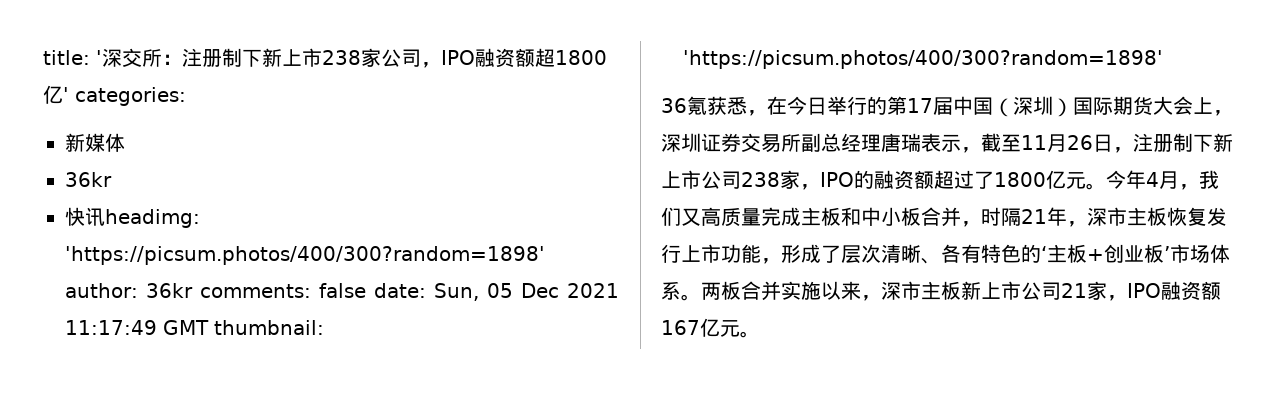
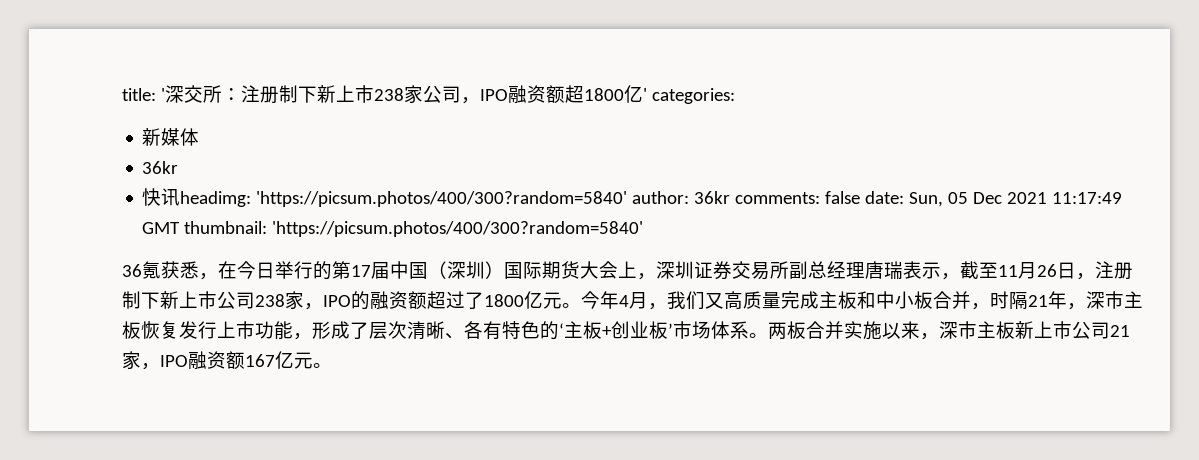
[65,246,545,265] 'https://picsum.photos/400/300?random=1898' -> [256,191,628,207] 'https://picsum.photos/400/300?random=5840'
[683,50,1163,69] 'https://picsum.photos/400/300?random=1898' -> [272,221,644,237] 'https://picsum.photos/400/300?random=5840'

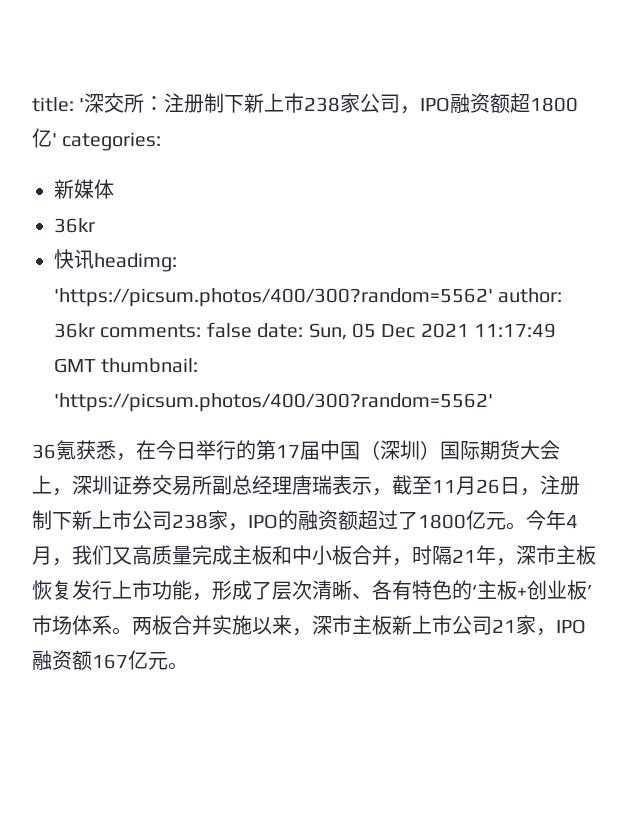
[256,191,628,207] 'https://picsum.photos/400/300?random=5840' -> [54,288,493,307] 'https://picsum.photos/400/300?random=5562'
[272,221,644,237] 'https://picsum.photos/400/300?random=5840' -> [54,393,493,412] 'https://picsum.photos/400/300?random=5562'

